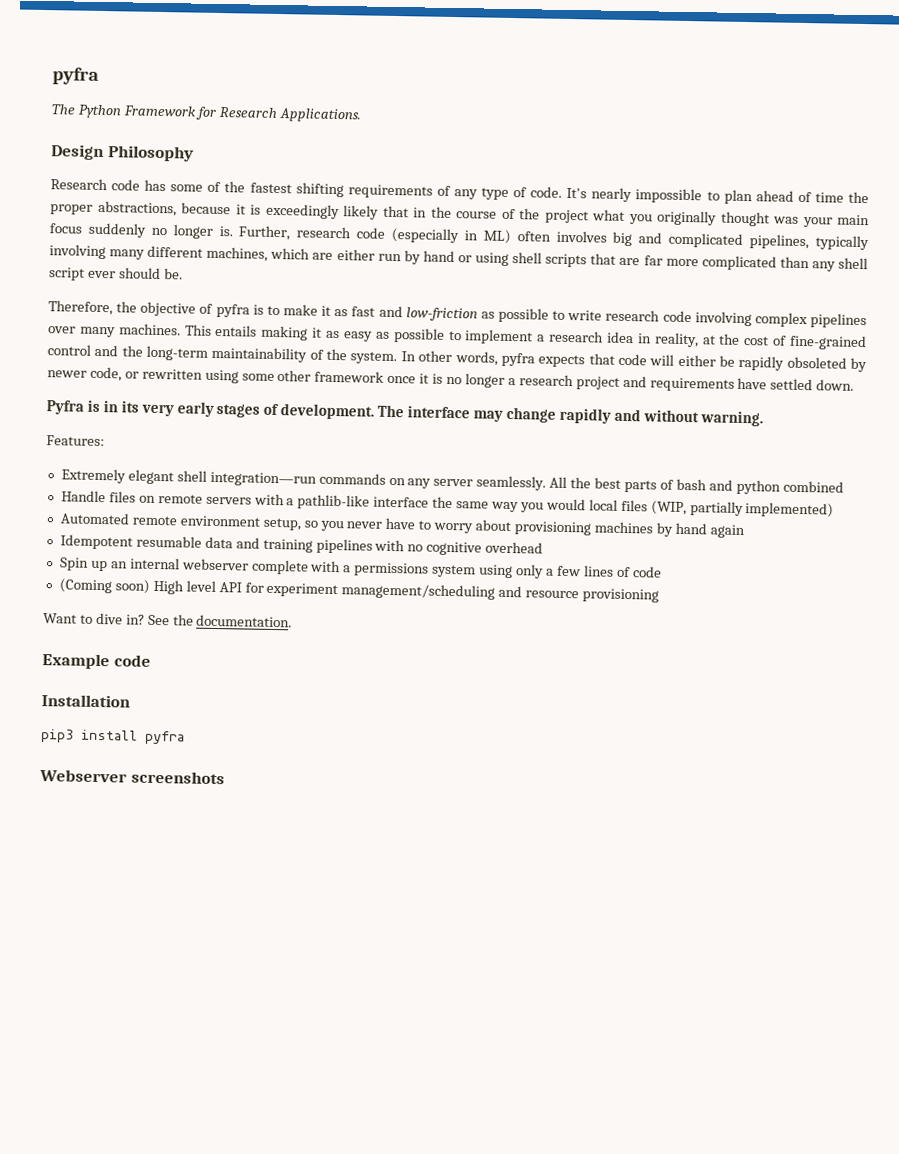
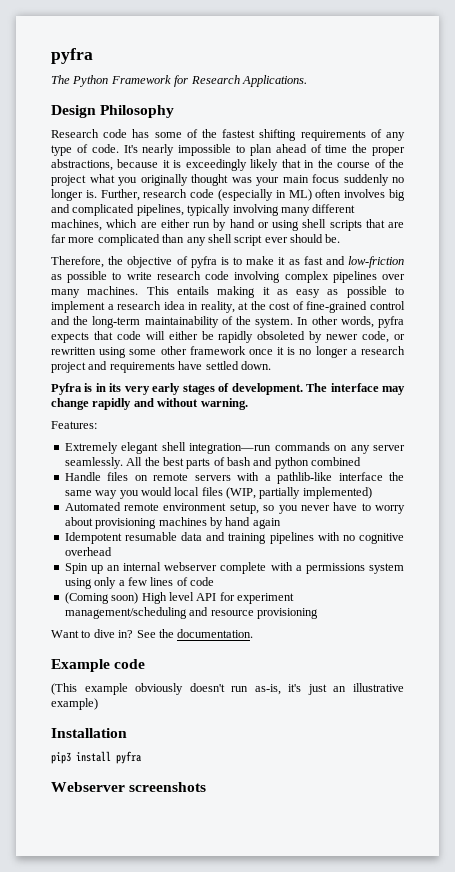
(151, 660) none -> [51,683,404,695] [51,698,98,710] // (This example obviously doesn't run as-is, it's just an illustrative example)

